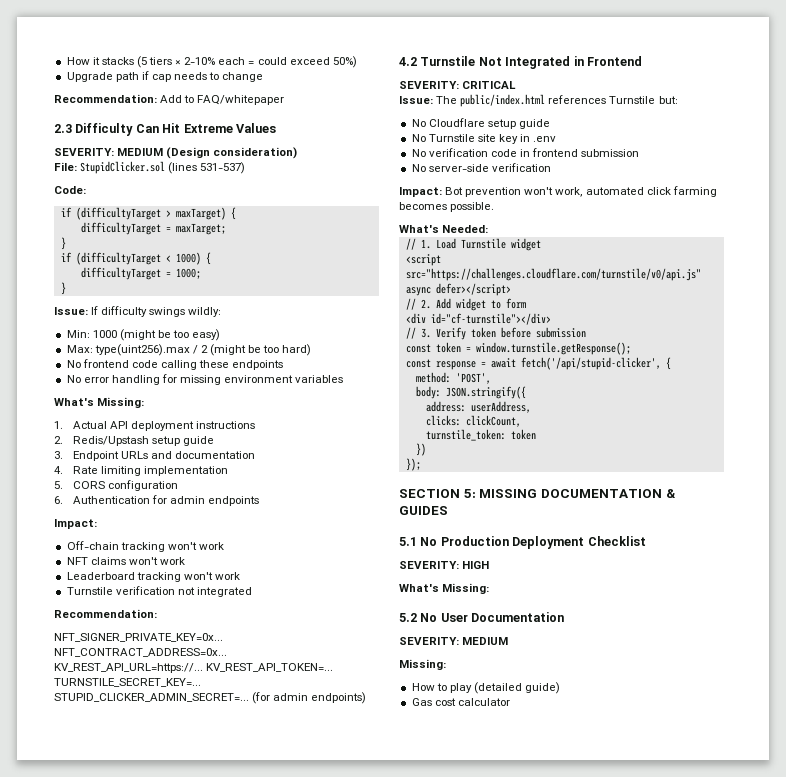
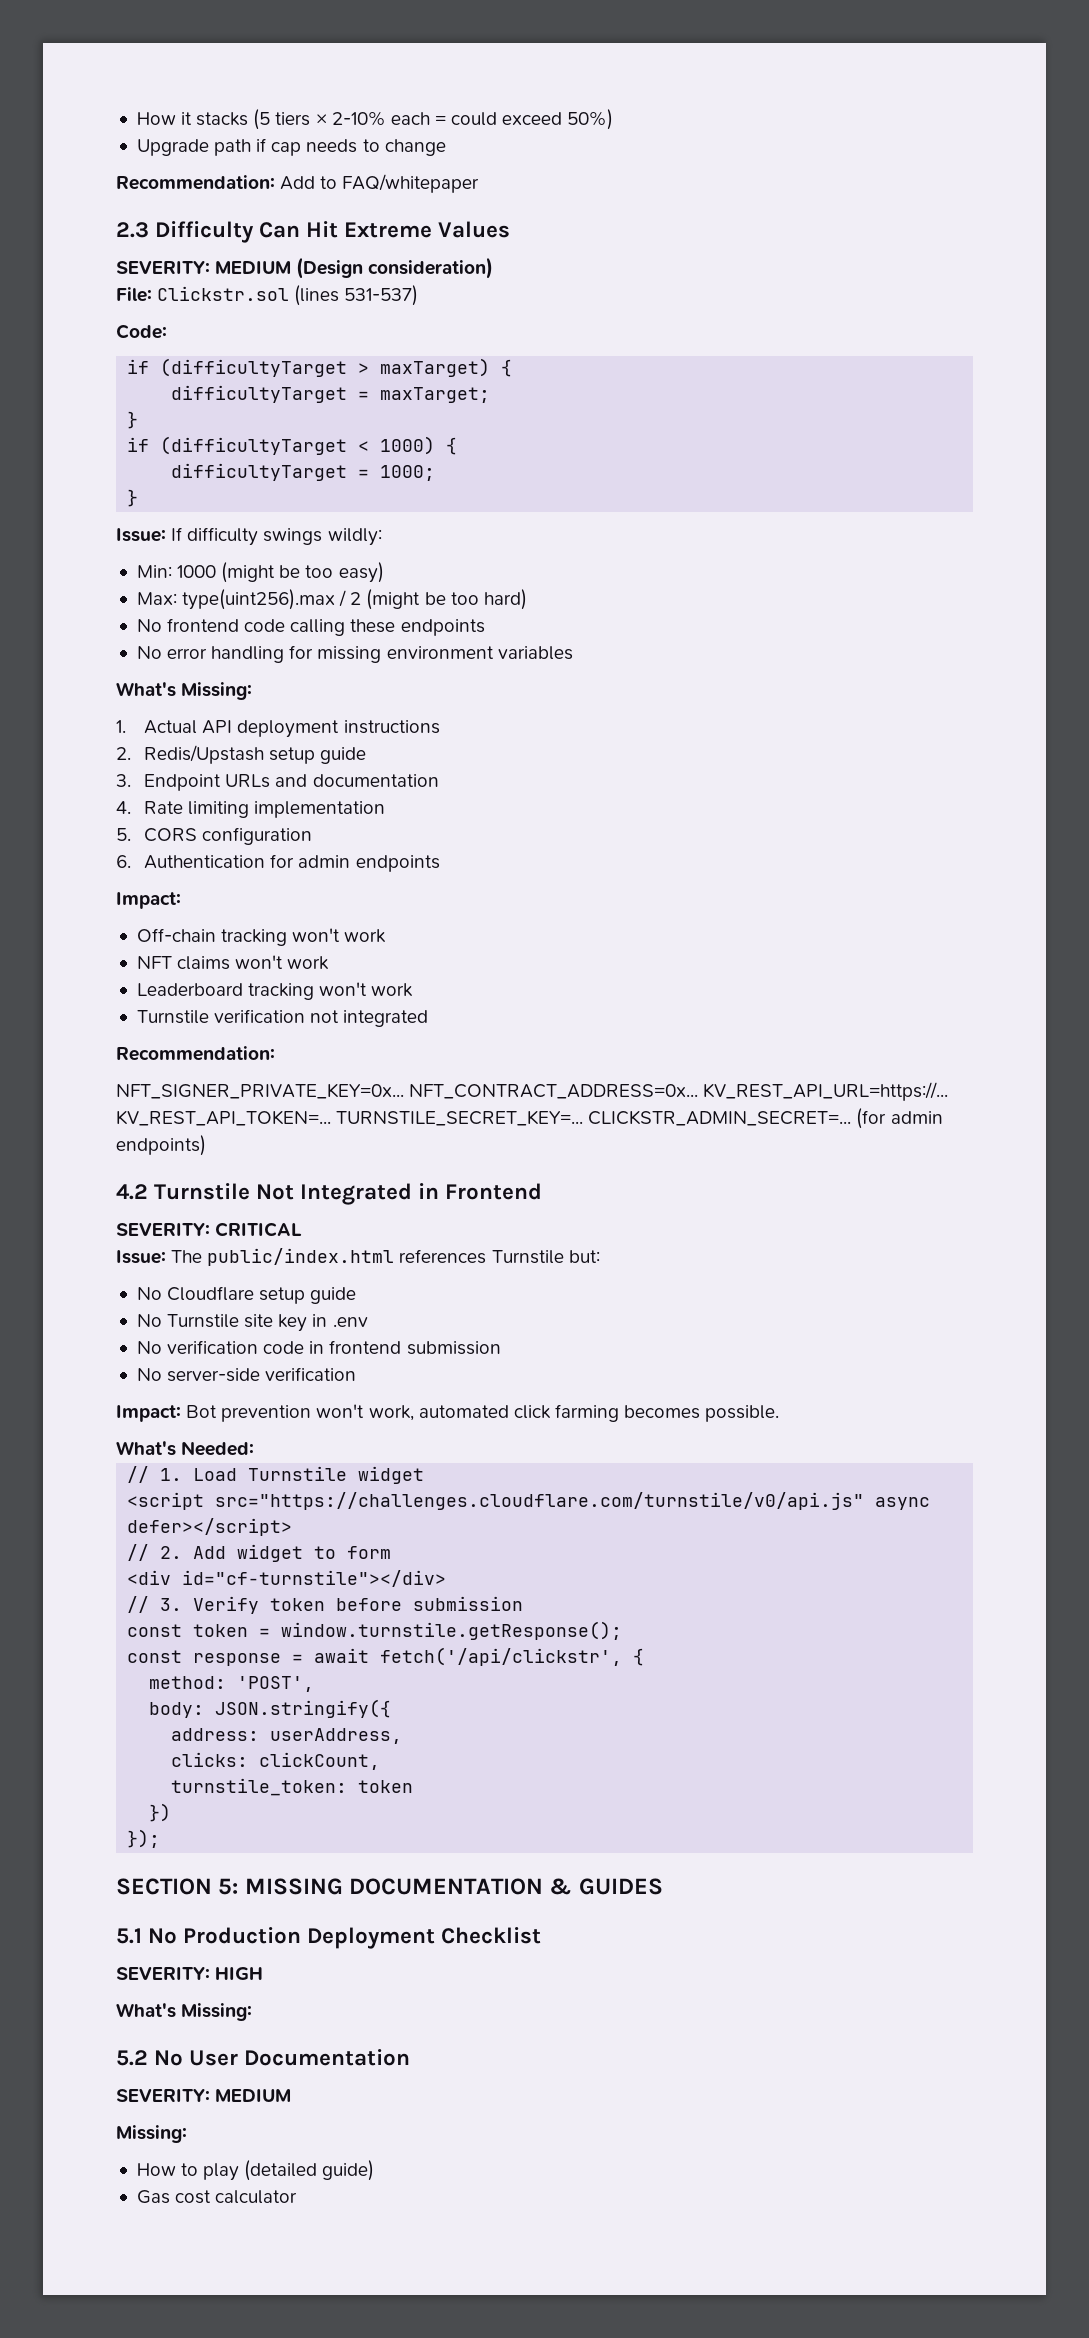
[80,161,166,174] StupidClicker.sol -> [157,286,290,301] Clickstr.sol
[54,693,249,702] STUPID_CLICKER_ADMIN_SECRET=... -> [588,1110,852,1126] CLICKSTR_ADMIN_SECRET=...
[520,357,661,370] fetch('/api/stupid-clicker', -> [380,1647,623,1666] fetch('/api/clickstr',

